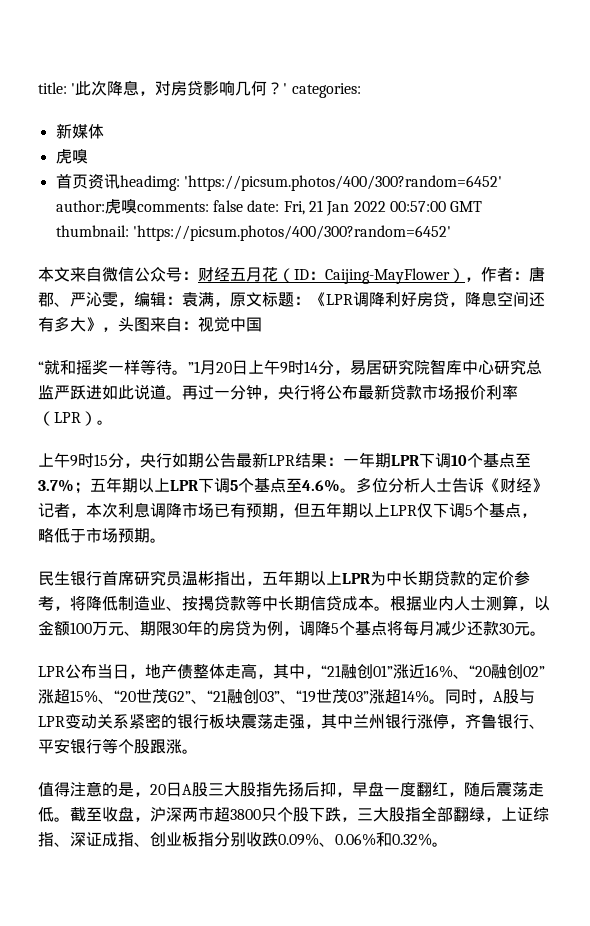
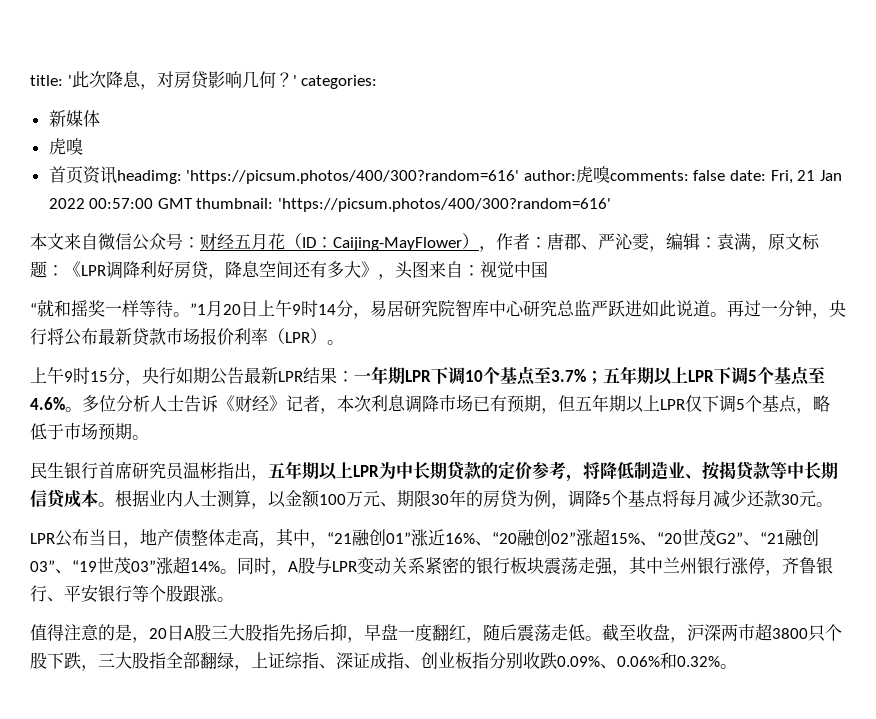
[183,175,502,191] 'https://picsum.photos/400/300?random=6452' -> [186,170,520,184] 'https://picsum.photos/400/300?random=616'
[132,225,451,241] 'https://picsum.photos/400/300?random=6452' -> [278,198,612,212] 'https://picsum.photos/400/300?random=616'

